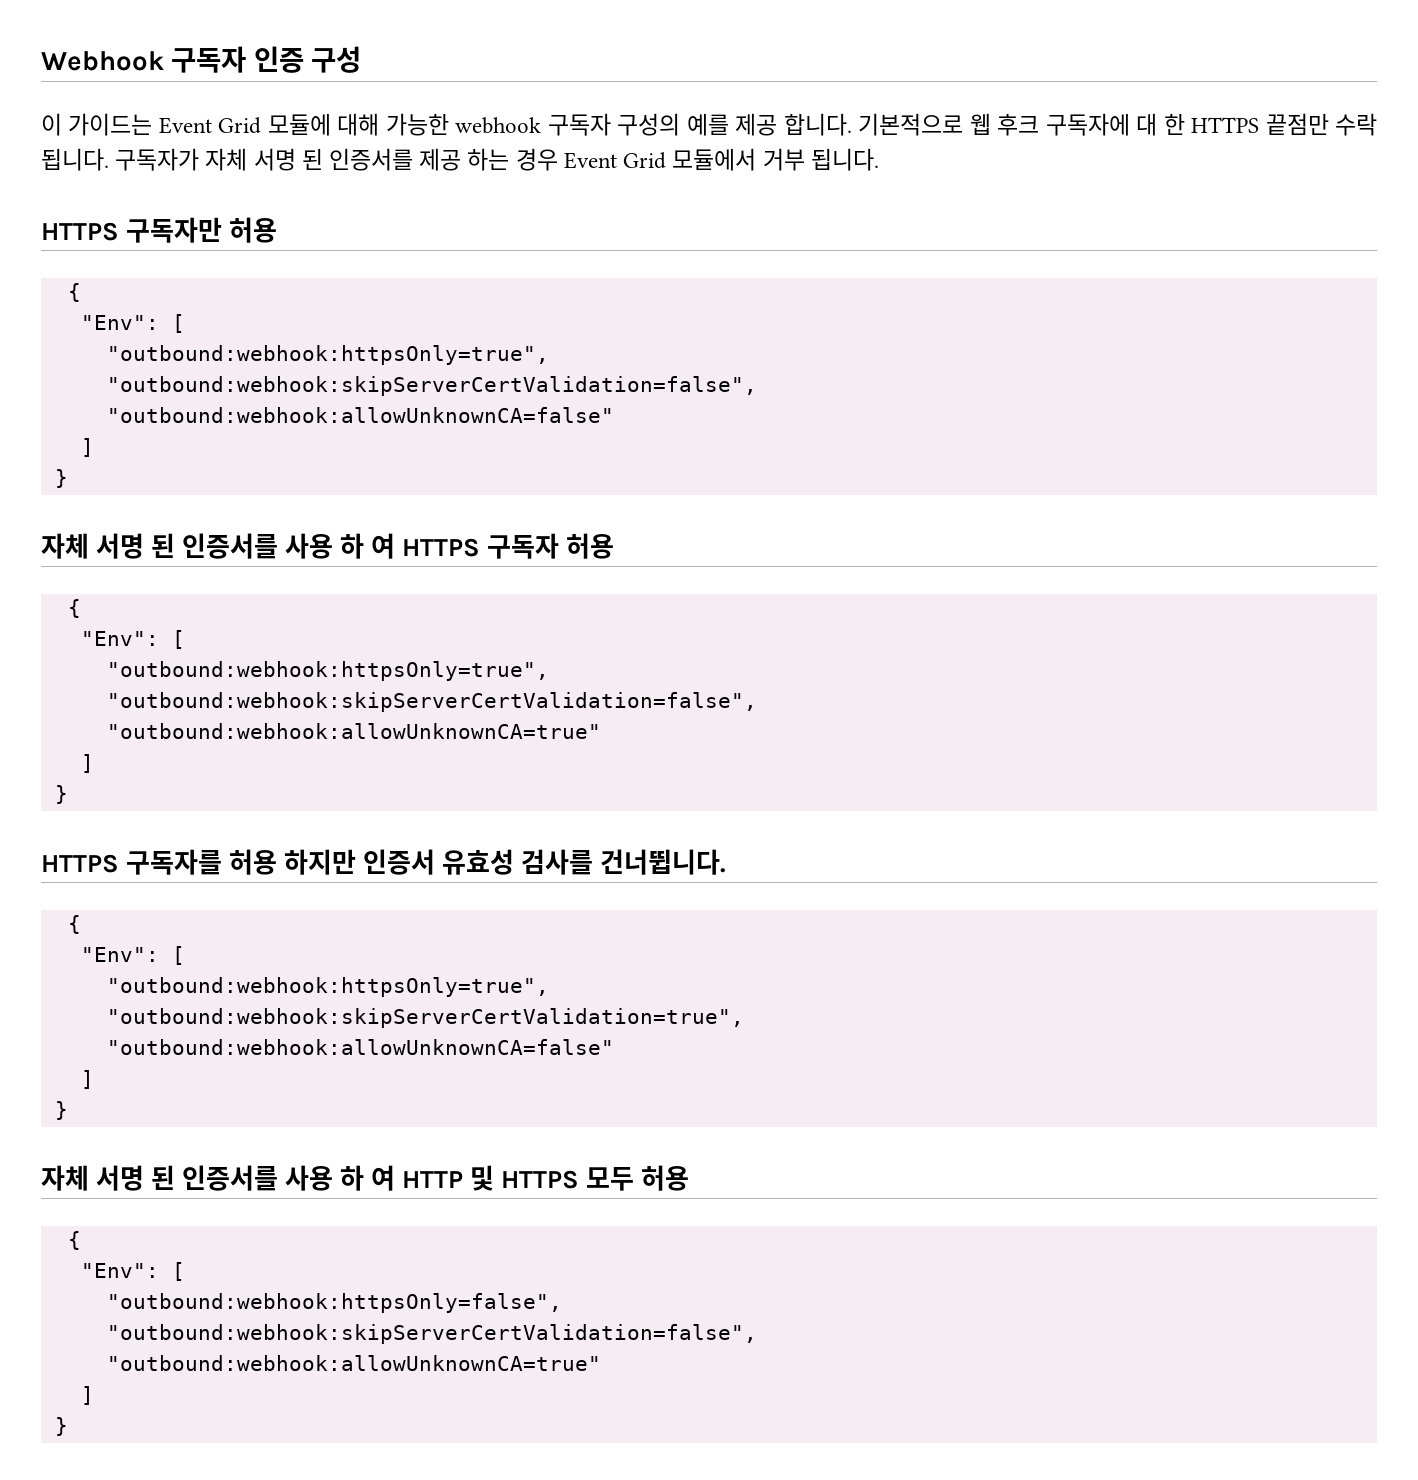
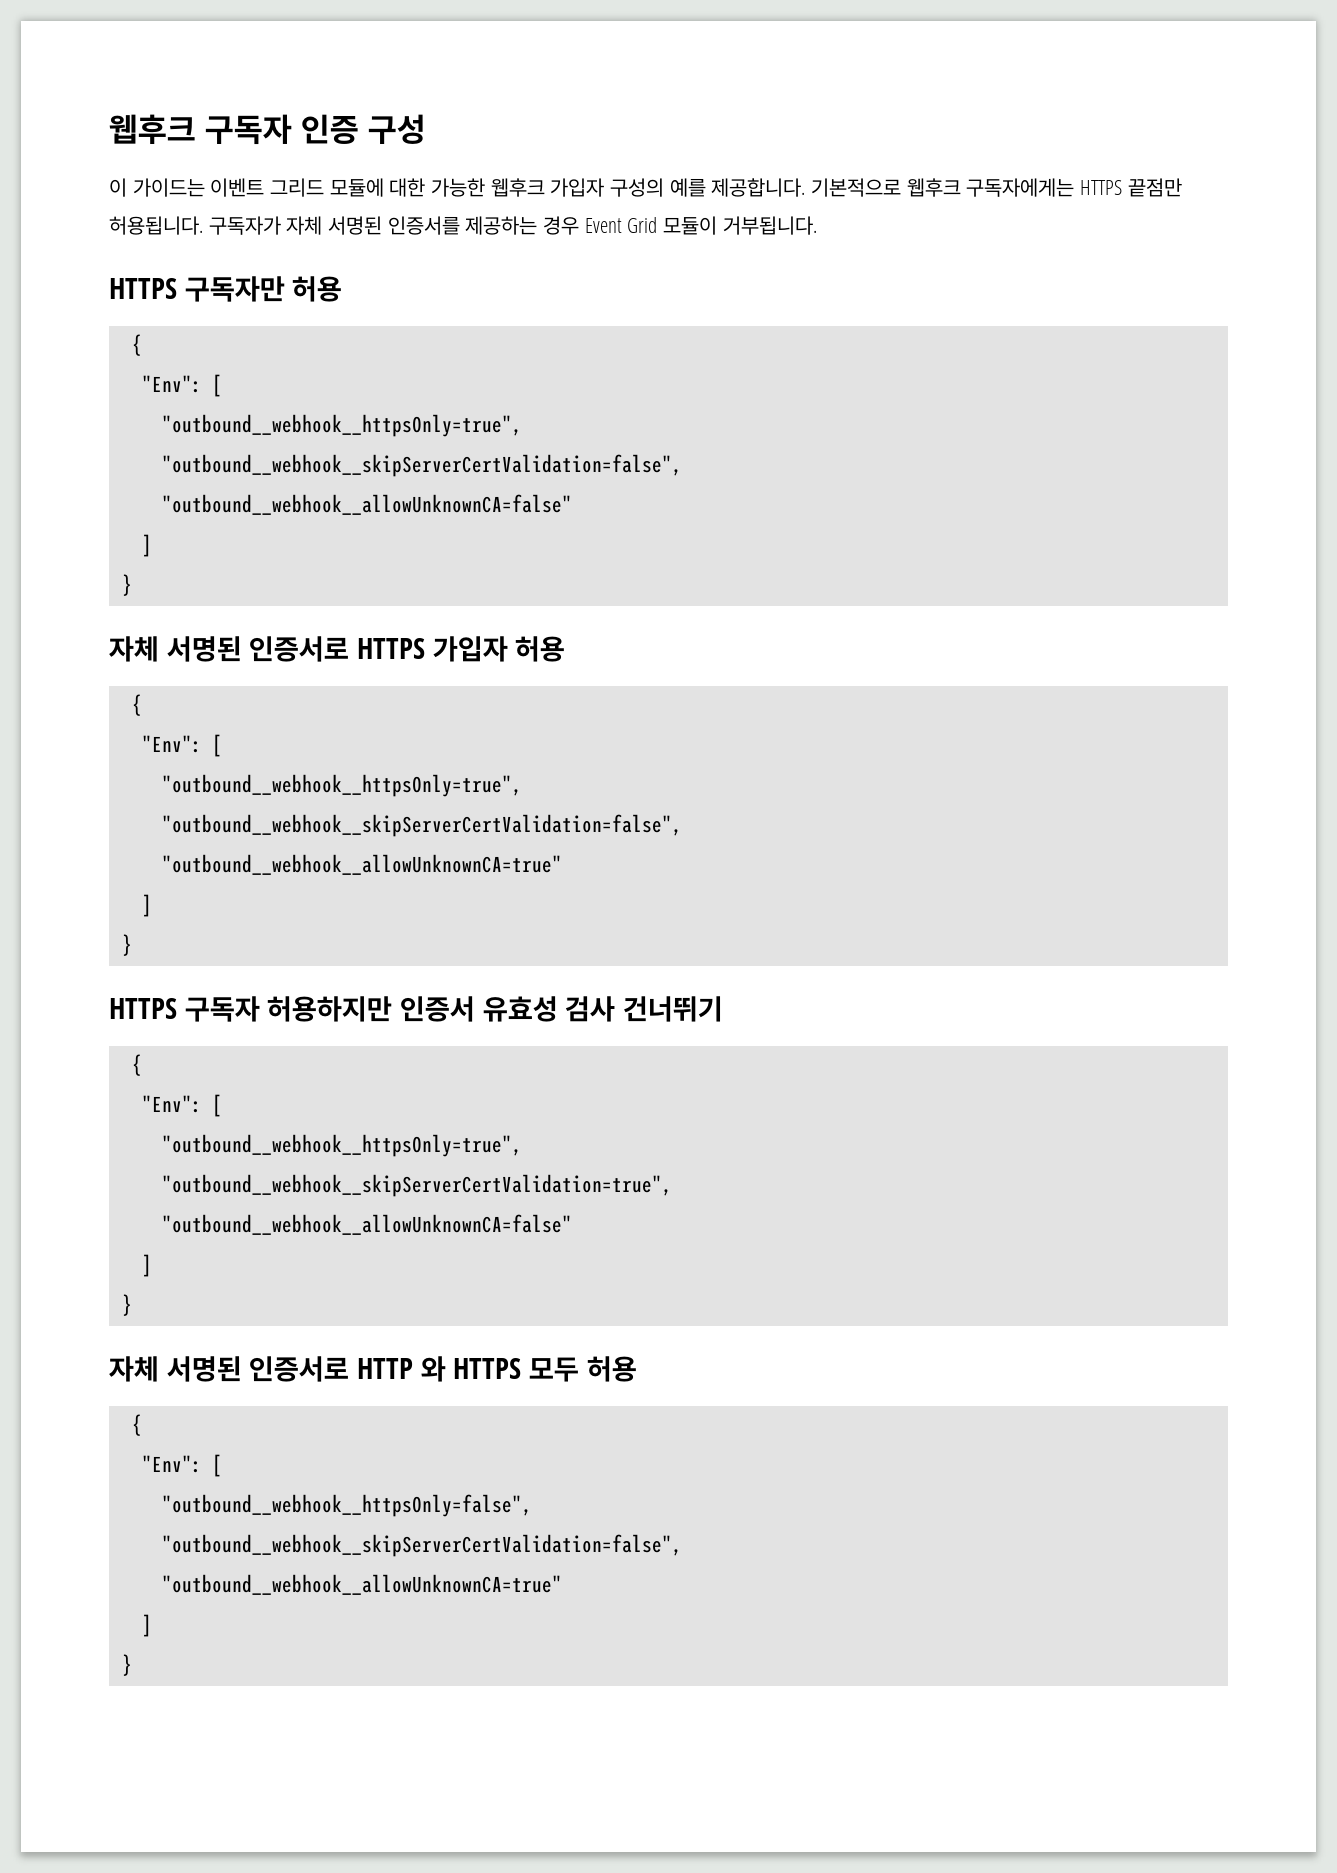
[41,51,164,71] Webhook -> [109,114,196,144] 웹후크
[158,113,1377,136] [41,148,879,171] Event Grid 모듈에 대해 가능한 webhook 구독자 구성의 예를 제공 합니다. 기본적으로 웹 후크 구독자에 대 한 HTTPS 끝점만 수락 됩니다. 구독자가 자체 서명 된 인증서를 제공 하는 경우 Event Grid 모듈에서 거부 됩니다. -> [210,178,1182,197] [109,216,817,235] 이벤트 그리드 모듈에 대한 가능한 웹후크 가입자 구성의 예를 제공합니다. 기본적으로 웹후크 구독자에게는 HTTPS 끝점만 허용됩니다. 구독자가 자체 서명된 인증서를 제공하는 경우 Event Grid 모듈이 거부됩니다.
[106,345,549,365] [106,376,757,396] [106,407,614,423] [80,438,94,457] [54,469,68,488] [41,533,615,559] [67,599,81,618] [80,630,185,649] [106,661,549,681] [106,692,757,712] [106,723,601,739] "outbound:webhook:httpsOnly=true", // "outbound:webhook:skipServerCertValidation=false", // "outbound:webhook:allowUnknownCA=false" // ] // } // 자체 서명 된 인증서를 사용 하 여 HTTPS 구독자 허용 // { // "Env": [ // "outbound:webhook:httpsOnly=true", // "outbound:webhook:skipServerCertValidation=false", // "outbound:webhook:allowUnknownCA=true" -> [161,414,522,437] [161,454,682,477] [161,494,572,515] [141,534,152,557] [121,574,132,596] [109,636,566,662] [131,694,142,716] [141,734,222,757] [161,774,522,797] [161,814,682,837] [161,854,562,875] "outbound__webhook__httpsOnly=true", // "outbound__webhook__skipServerCertValidation=false", // "outbound__webhook__allowUnknownCA=false" // ] // } // 자체 서명된 인증서로 HTTPS 가입자 허용 // { // "Env": [ // "outbound__webhook__httpsOnly=true", // "outbound__webhook__skipServerCertValidation=false", // "outbound__webhook__allowUnknownCA=true"
[126,849,727,875] [67,915,81,934] [80,946,185,965] [106,977,549,997] [106,1008,744,1028] [106,1039,614,1055] [80,1070,94,1089] [54,1101,68,1120] [41,1165,495,1191] 구독자를 허용 하지만 인증서 유효성 검사를 건너뜁니다. // { // "Env": [ // "outbound:webhook:httpsOnly=true", // "outbound:webhook:skipServerCertValidation=true", // "outbound:webhook:allowUnknownCA=false" // ] // } // 자체 서명 된 인증서를 사용 하 여 HTTP 및 -> [184,996,724,1022] [131,1054,142,1076] [141,1094,222,1117] [161,1134,522,1157] [161,1174,672,1197] [161,1214,572,1235] [141,1254,152,1277] [121,1294,132,1316] [109,1356,446,1382] 구독자 허용하지만 인증서 유효성 검사 건너뛰기 // { // "Env": [ // "outbound__webhook__httpsOnly=true", // "outbound__webhook__skipServerCertValidation=true", // "outbound__webhook__allowUnknownCA=false" // ] // } // 자체 서명된 인증서로 HTTP 와
[106,1293,562,1313] [106,1324,757,1344] [106,1355,601,1371] "outbound:webhook:httpsOnly=false", // "outbound:webhook:skipServerCertValidation=false", // "outbound:webhook:allowUnknownCA=true" -> [161,1494,532,1517] [161,1534,682,1557] [161,1574,562,1595] "outbound__webhook__httpsOnly=false", // "outbound__webhook__skipServerCertValidation=false", // "outbound__webhook__allowUnknownCA=true"

